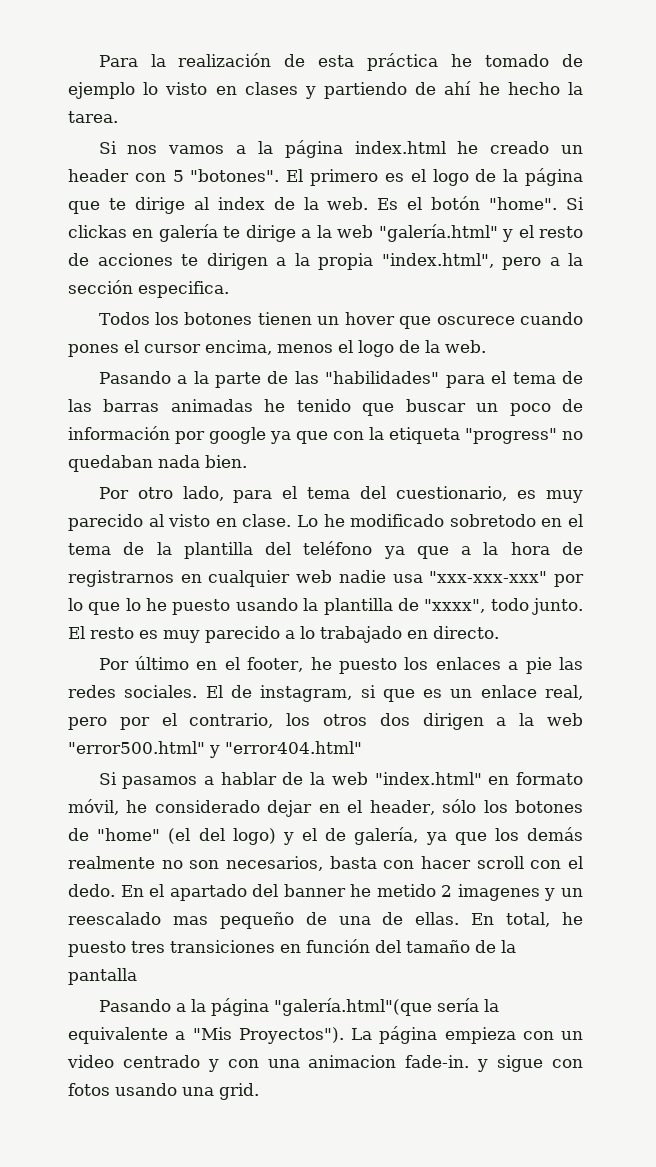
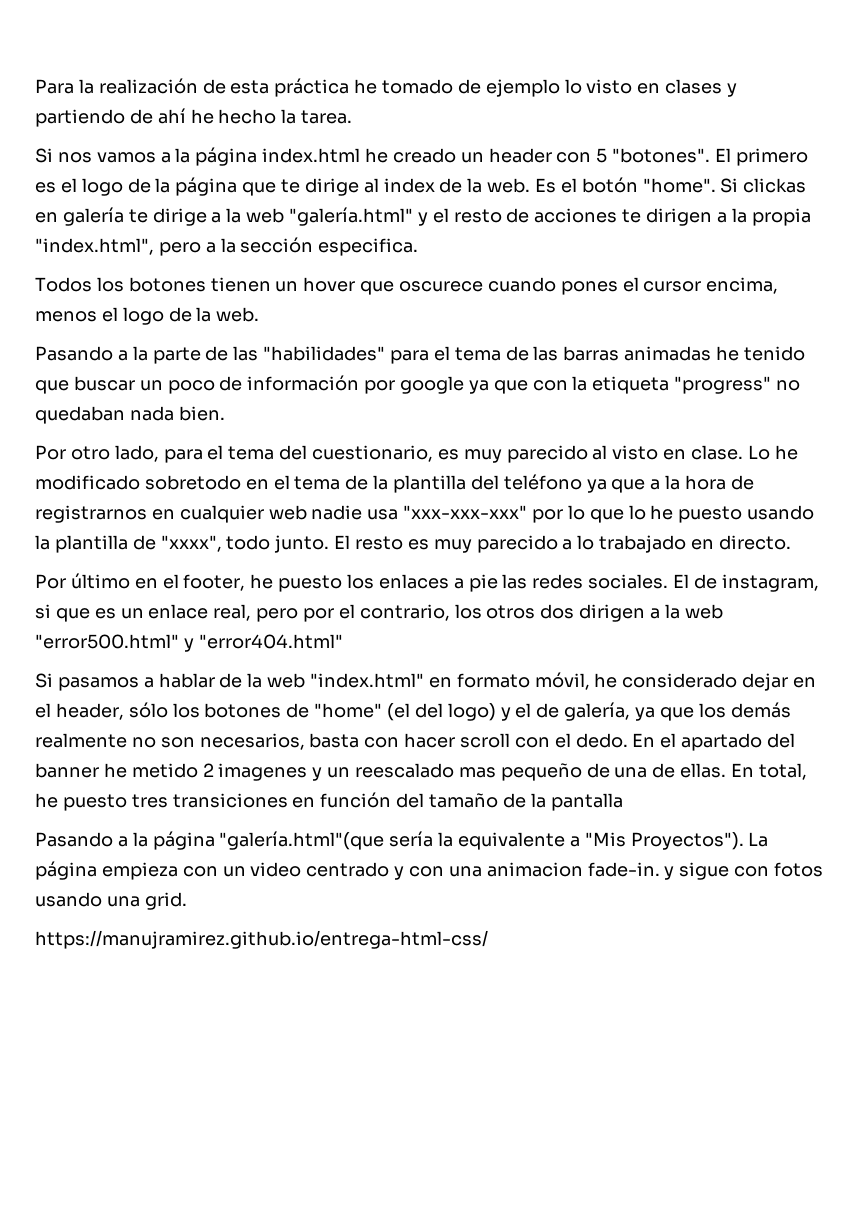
(259, 1091) none -> [35,930,488,949] // https://manujramirez.github.io/entrega-html-css/

